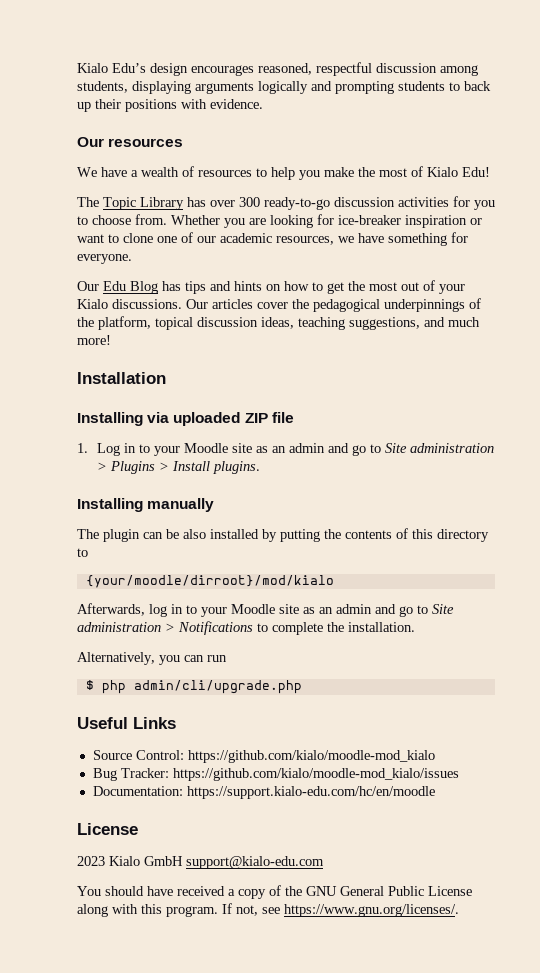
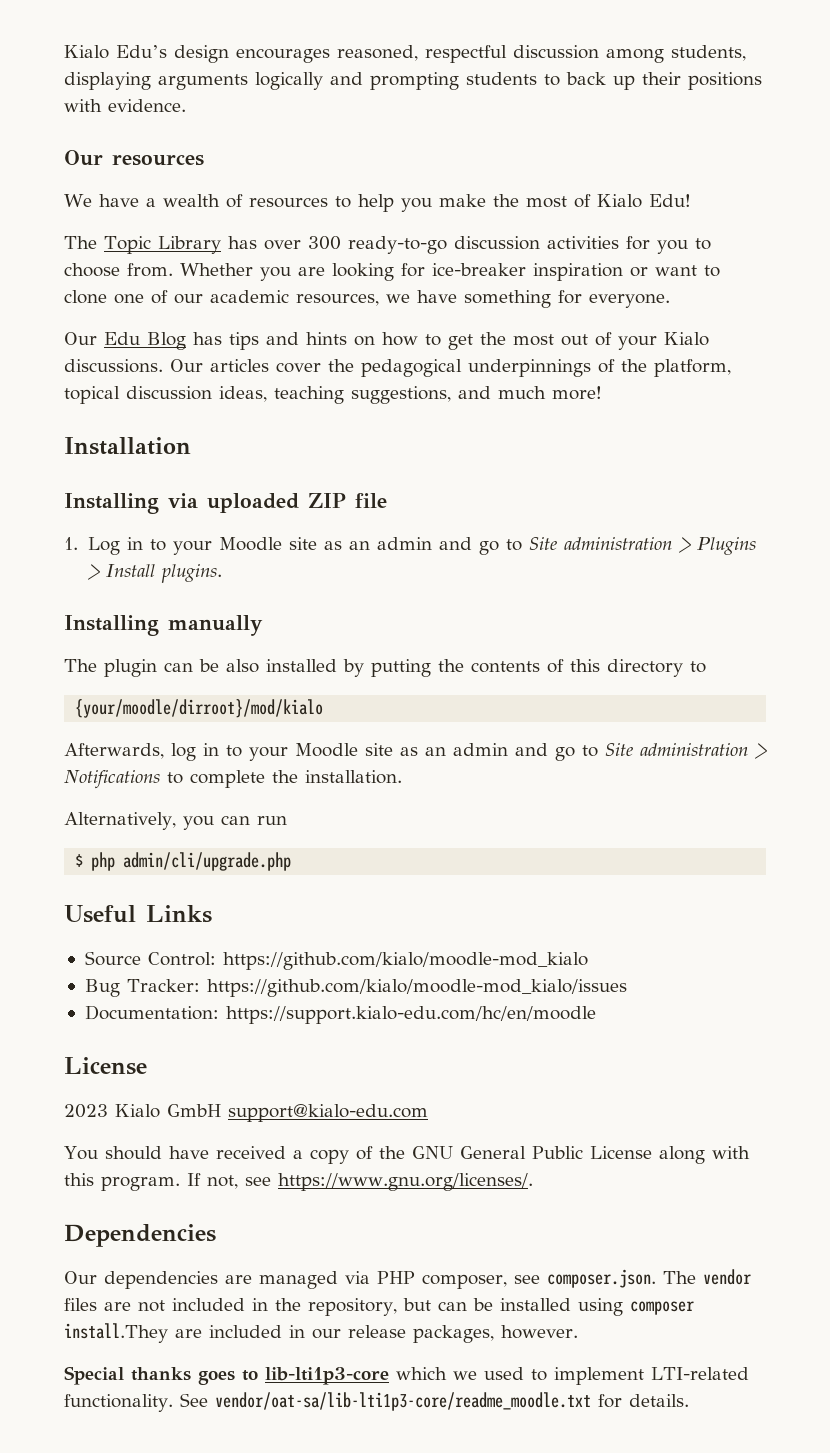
(459, 910) none -> [64,1224,216,1247] [64,1269,751,1289] [64,1298,694,1316] [64,1323,578,1343] [64,1366,749,1385] [64,1392,689,1412] // Dependencies // Our dependencies are managed via PHP composer, see composer.json. The vendor files are not included in the repository, but can be installed using composer install.They are included in our release packages, however. // Special thanks goes to lib-lti1p3-core which we used to implement LTI-related functionality. See vendor/oat-sa/lib-lti1p3-core/readme_moodle.txt for details.

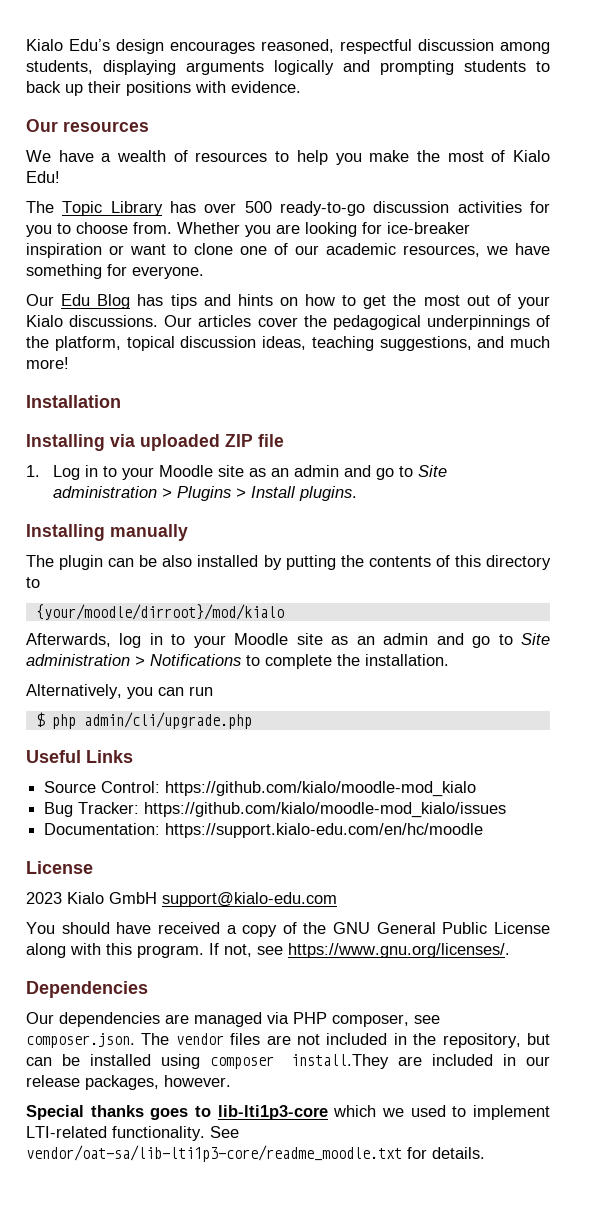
[307,236,341,250] 300 -> [244,201,272,213] 500
[225,1006,596,1024] https://support.kialo-edu.com/hc/en/moodle -> [165,823,484,838] https://support.kialo-edu.com/en/hc/moodle

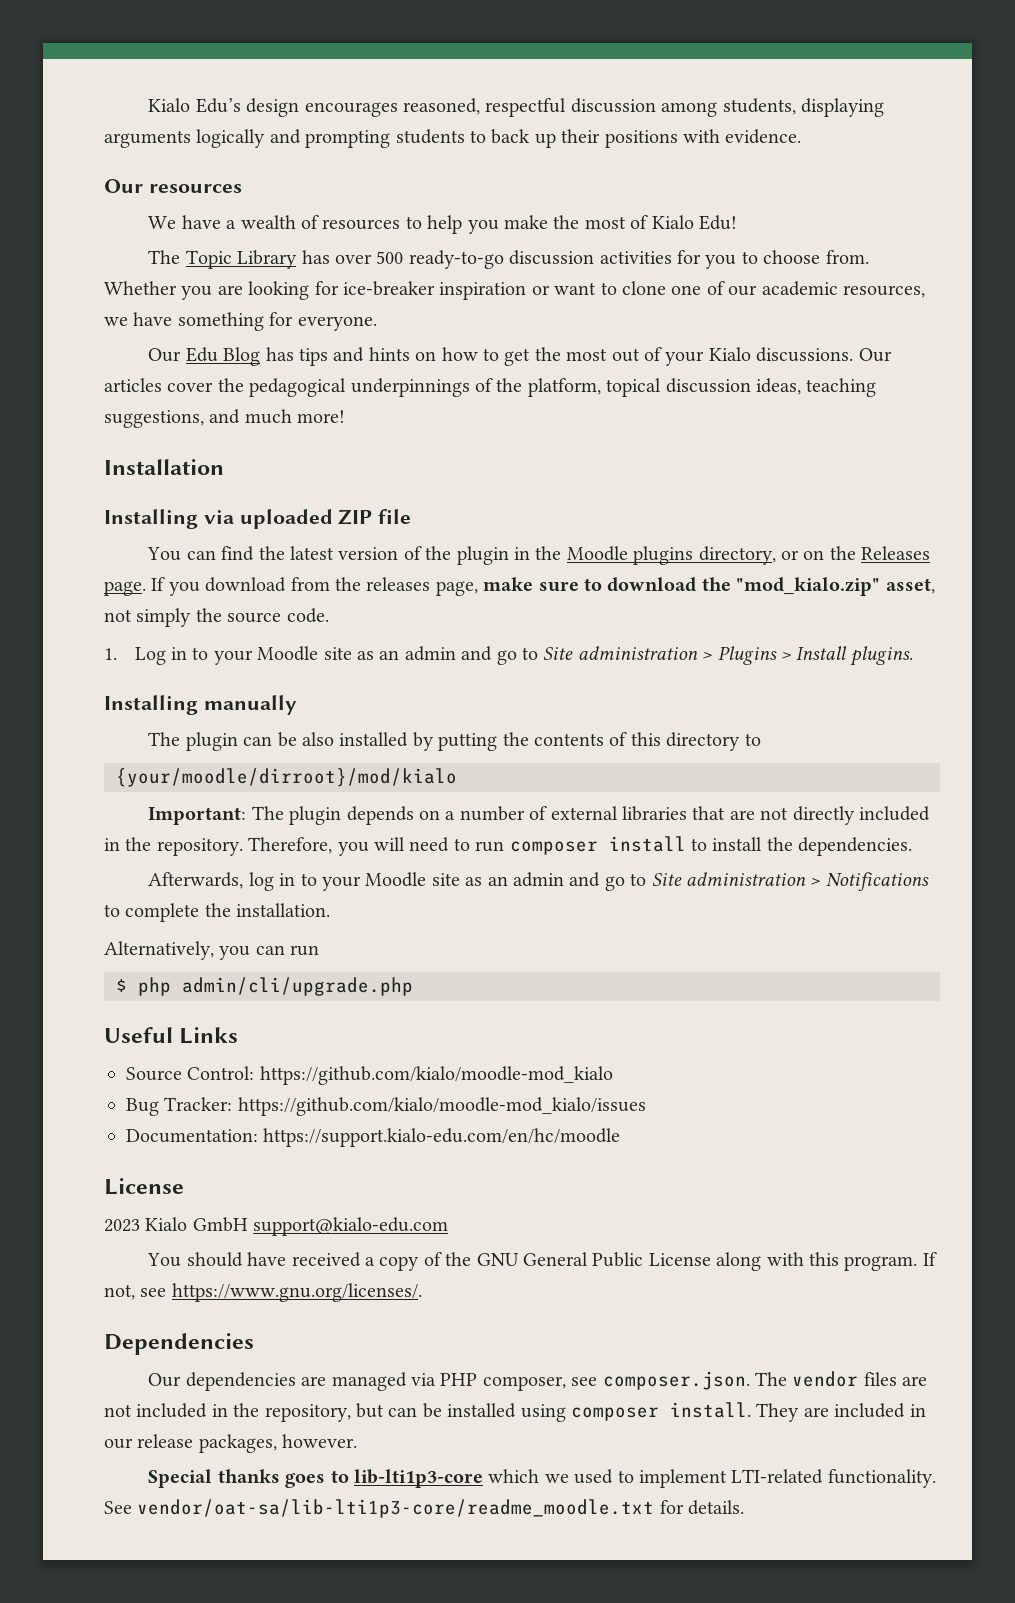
(284, 440) none -> [147,546,931,565] [104,577,935,596] [104,608,329,627] // You can find the latest version of the plugin in the Moodle plugins directory, or on the Releases page. If you download from the releases page, make sure to download the "mod_kialo.zip" asset, not simply the source code.
(284, 612) none -> [148,806,931,825] [104,836,913,856] // Important: The plugin depends on a number of external libraries that are not directly included in the repository. Therefore, you will need to run composer install to install the dependencies.
[290,1054,389,1069] install.They -> [669,1402,800,1422] install. They

